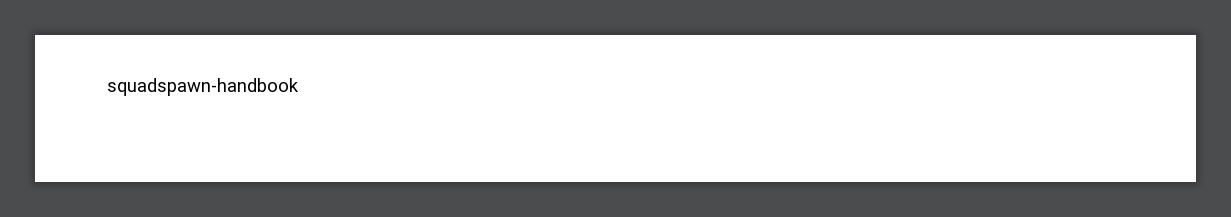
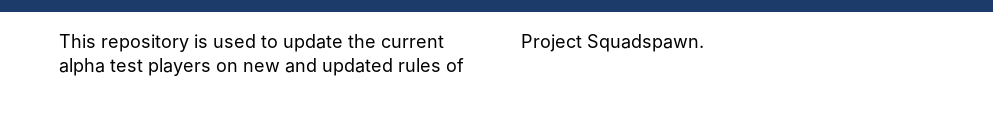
[107,78,299,96] squadspawn-handbook -> [59,34,444,52] [59,58,464,76] [521,34,704,52] This repository is used to update the current alpha test players on new and updated rules of Project Squadspawn.

